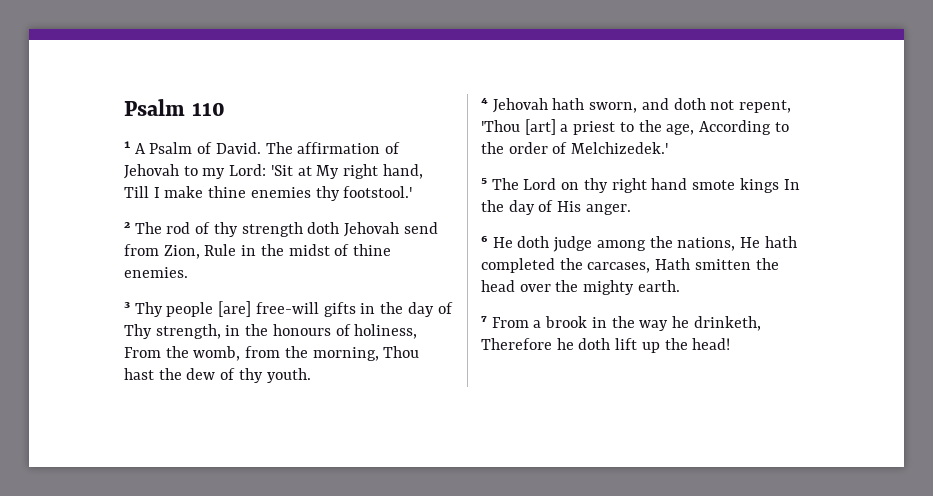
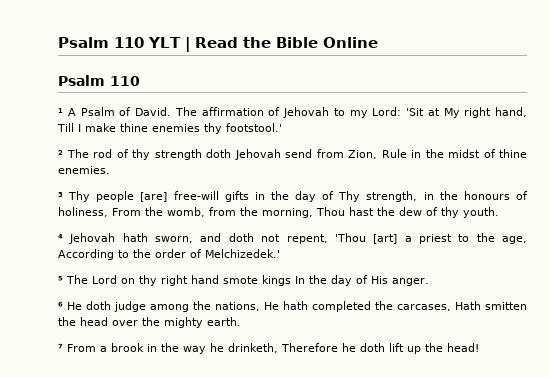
[124,99,225,116] Psalm 110 -> [58,37,378,52] [58,75,140,86] Psalm 110 YLT | Read the Bible Online // Psalm 110

